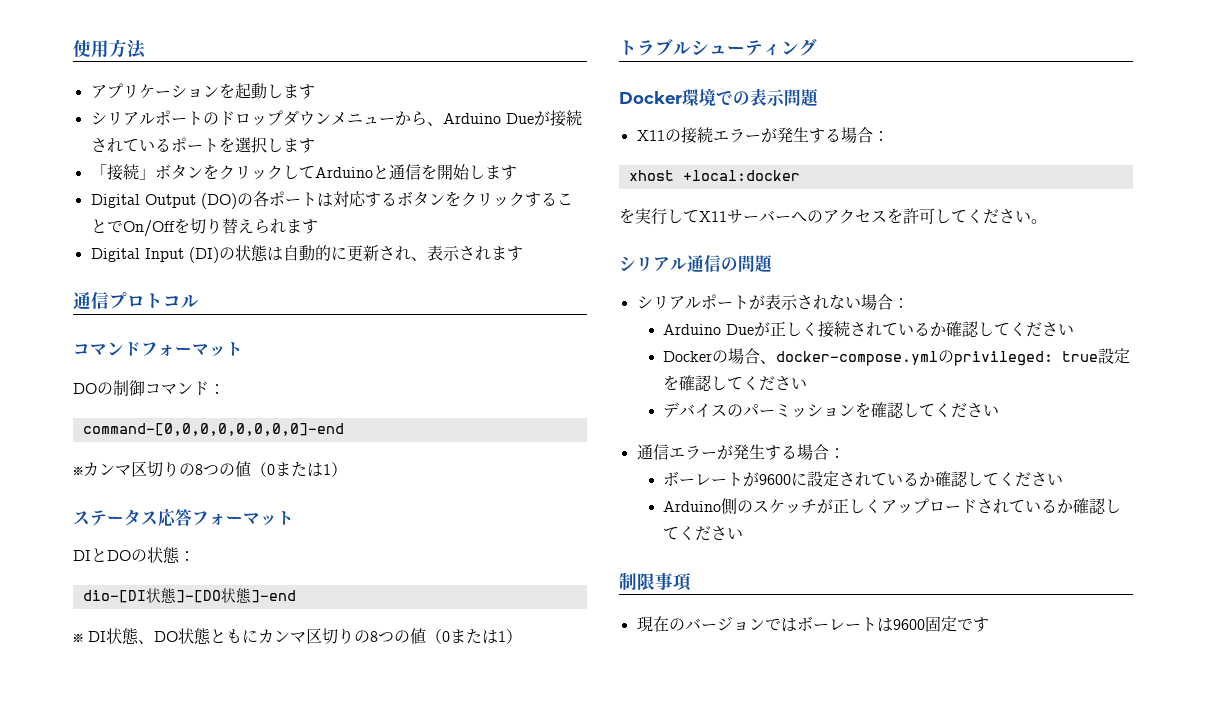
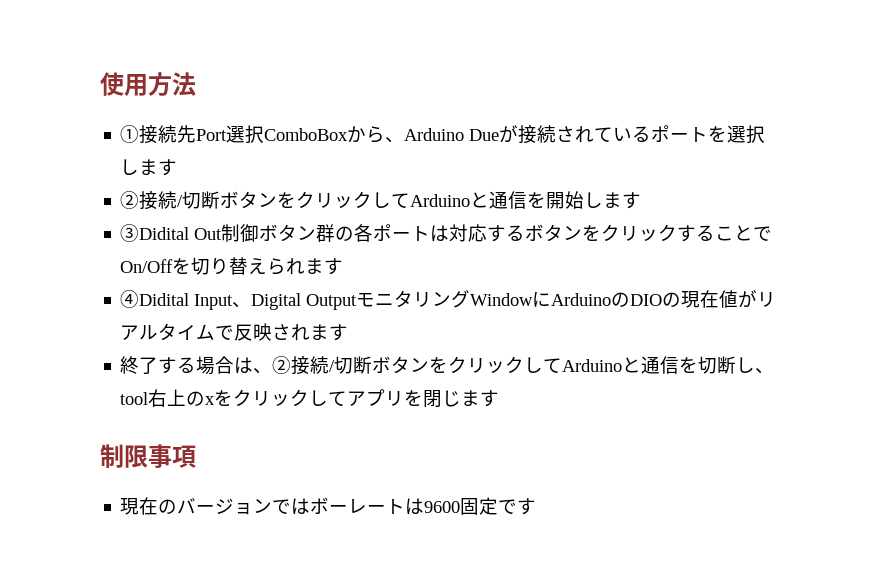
[90,83,315,99] [90,110,395,126] アプリケーションを起動します // シリアルポートのドロップダウンメニュー -> [120,125,349,144] ①接続先Port選択ComboBox
[90,164,155,181] 「接続」 -> [120,191,221,210] ②接続/切断
[90,193,237,209] Digital Output (DO) -> [120,224,336,242] ③Didital Out制御ボタン群
[90,245,523,263] [73,292,199,310] [73,342,243,356] [73,380,225,396] [82,423,344,436] [73,461,347,477] [73,508,294,527] [73,547,195,563] [82,588,296,603] [73,628,522,644] [619,39,817,56] [619,88,819,107] [636,127,889,144] [628,170,800,181] [619,208,1047,225] [619,255,773,273] [636,294,909,310] [663,321,1075,338] [663,348,1131,366] [663,375,808,391] [663,402,1000,418] [636,444,845,460] [663,471,1064,487] [663,498,1122,515] [663,526,744,541] Digital Input (DI)の状態は自動的に更新され、表示されます // 通信プロトコル // コマンドフォーマット // DOの制御コマンド： // command-[0,0,0,0,0,0,0,0]-end // ※カンマ区切りの8つの値（0または1） // ステータス応答フォーマット // DIとDOの状態： // dio-[DI状態]-[DO状態]-end // ※ DI状態、DO状態ともにカンマ区切りの8つの値（0または1） // トラブルシューティング // Docker環境での表示問題 // X11の接続エラーが発生する場合： // xhost +local:docker // を実行してX11サーバーへのアクセスを許可してください。 // シリアル通信の問題 // シリアルポートが表示されない場合： // Arduino Dueが正しく接続されているか確認してください // Dockerの場合、docker-compose.ymlのprivileged: true設定を確認してください // デバイスのパーミッションを確認してください // 通信エラーが発生する場合： // ボーレートが9600に設定されているか確認してください // Arduino側のスケッチが正しくアップロードされているか確認してください -> [120,290,777,310] [120,323,349,341] [120,356,775,375] [120,389,500,408] ④Didital Input、Digital OutputモニタリングWindowにArduinoのDIOの現在値がリアルタイムで反映されます // 終了する場合は、②接続/切断ボタンをクリックしてArduinoと通信を切断し、tool右上のxをクリックしてアプリを閉じます

